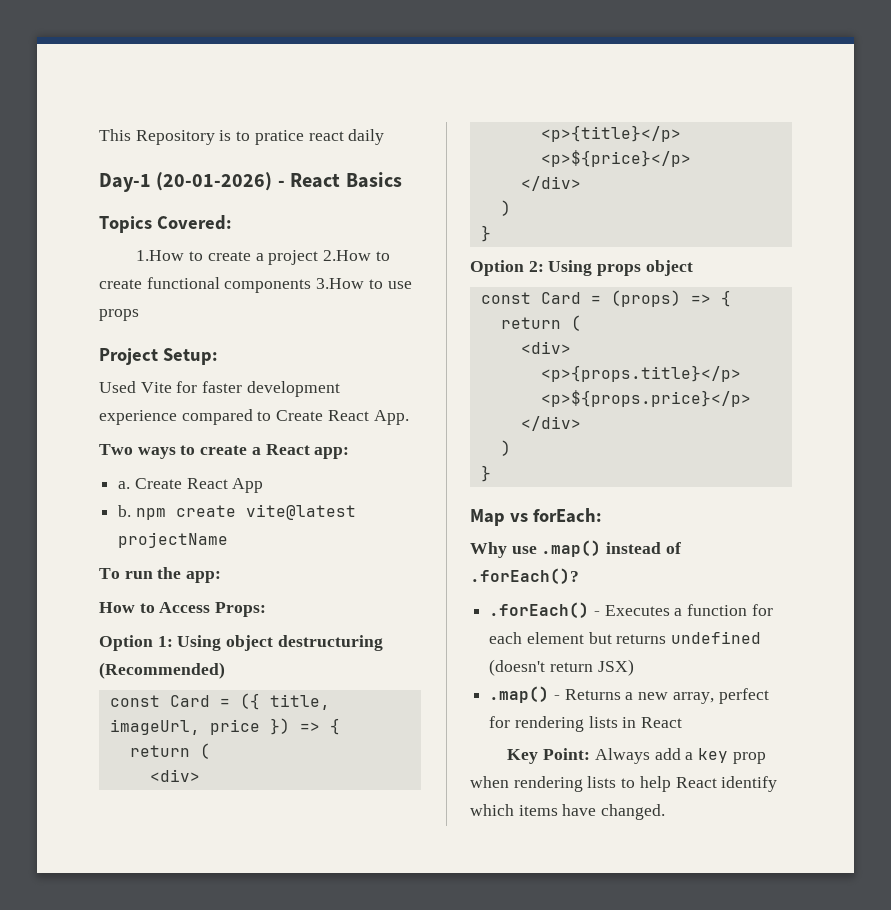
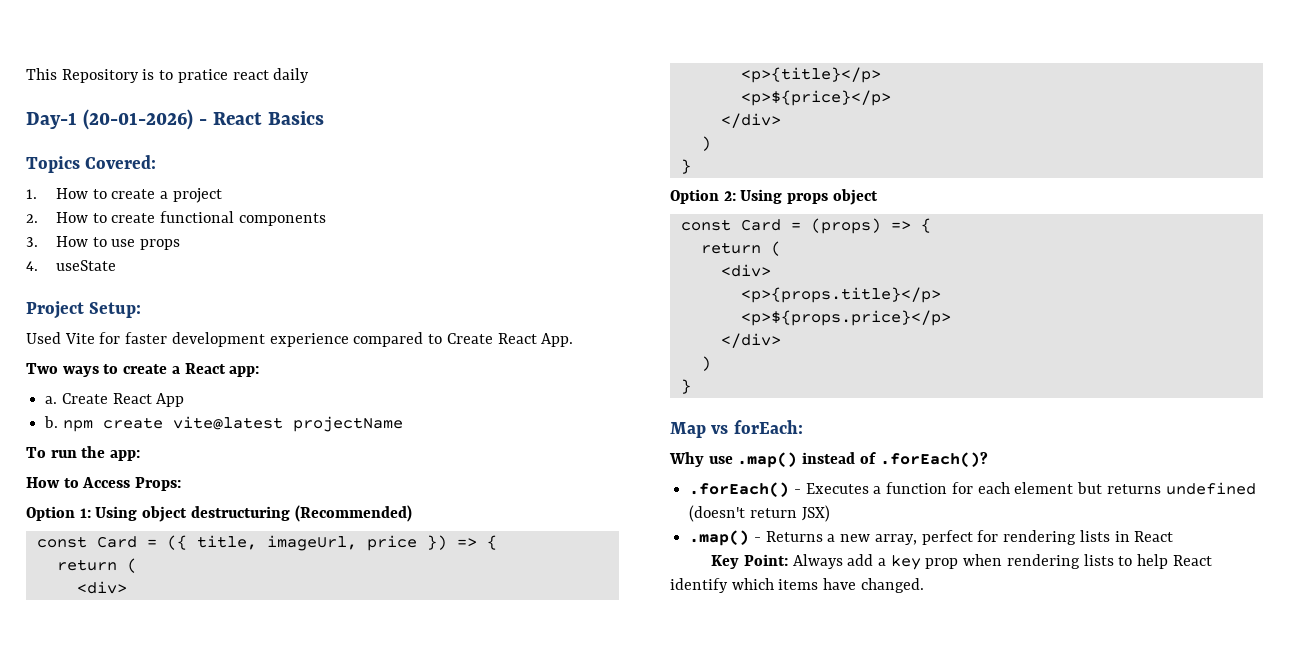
[136,250,185,261] 1.How -> [26,188,88,199] 1. How
[323,250,372,261] 2.How -> [26,212,88,223] // 2. How
[316,278,365,289] 3.How -> [26,236,88,247] // 3. How
(139, 315) none -> [26,260,116,271] // 4. useState

